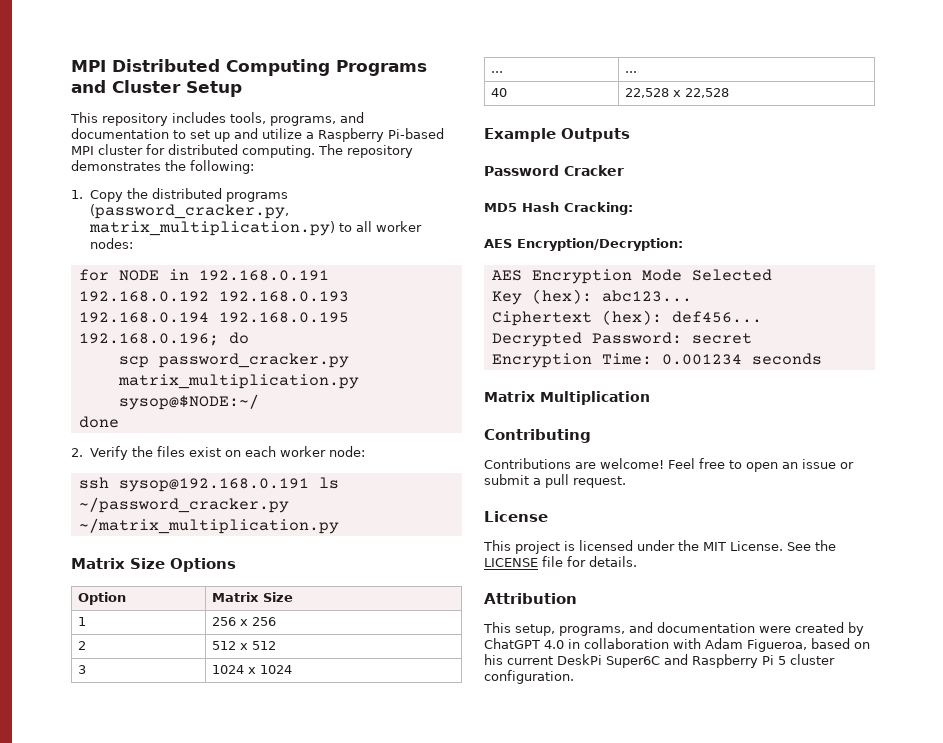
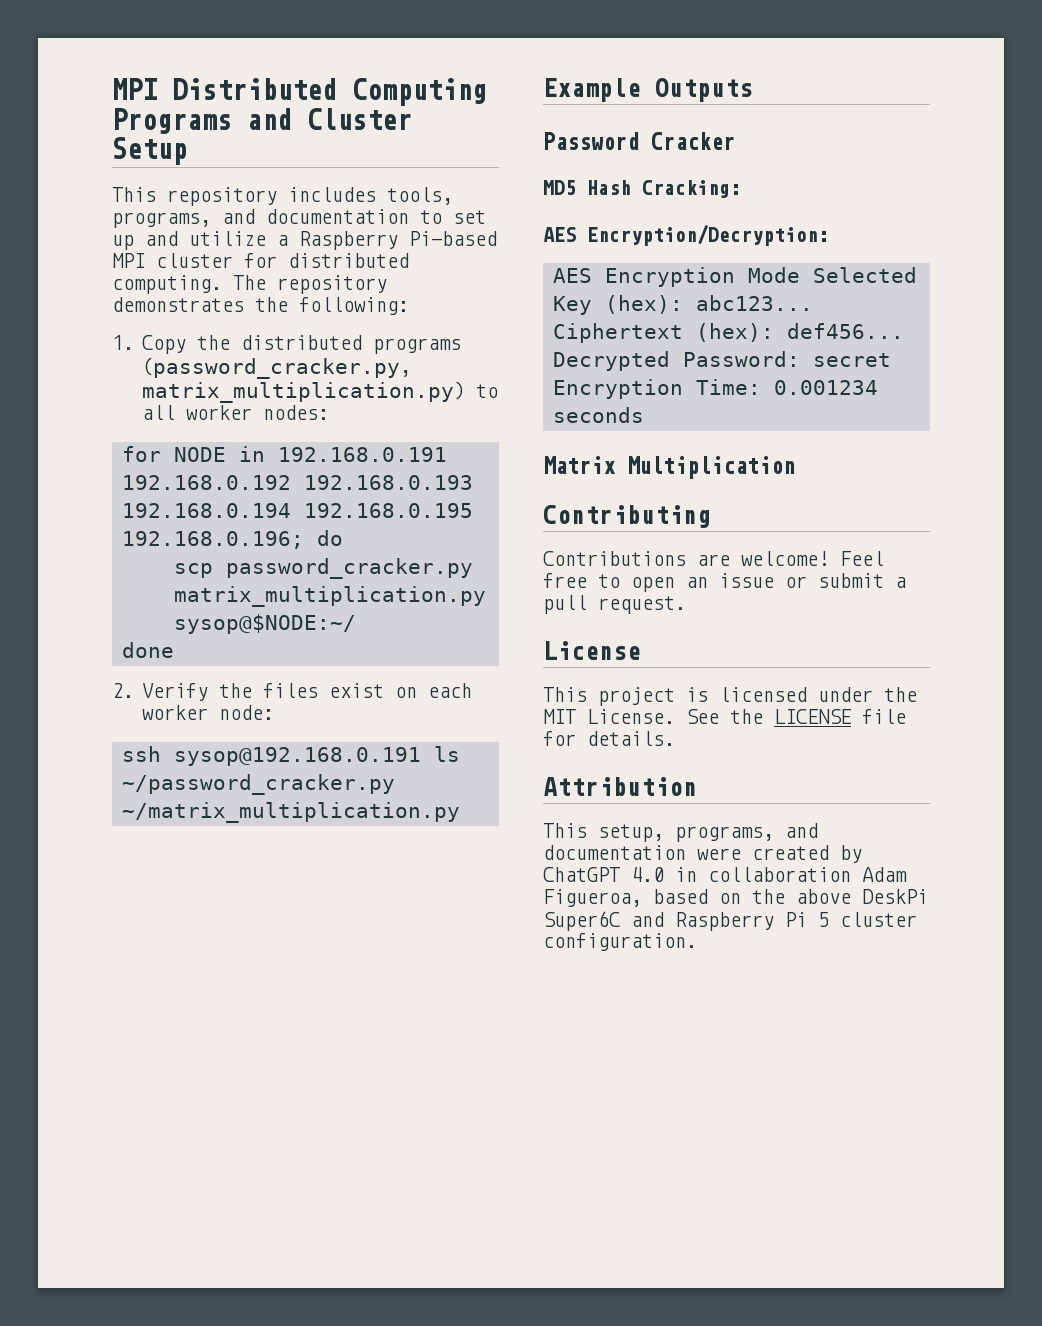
[71,558,236,572] [78,592,127,605] [212,592,294,602] [78,617,87,626] [212,617,277,626] [78,641,87,650] [212,641,277,650] [78,665,87,674] [212,665,293,674] [491,71,504,73] [625,71,638,73] [491,88,508,97] [625,88,730,98] // Matrix Size Options // Option | Matrix Size // 1 | 256 x 256 // 2 | 512 x 512 // 3 | 1024 x 1024 // ... | ... // 40 | 22,528 x 22,528 -> (460, 812) none
[673,638,701,649] with -> (851, 874) none
[484,654,553,665] his current -> [752,889,851,904] the above

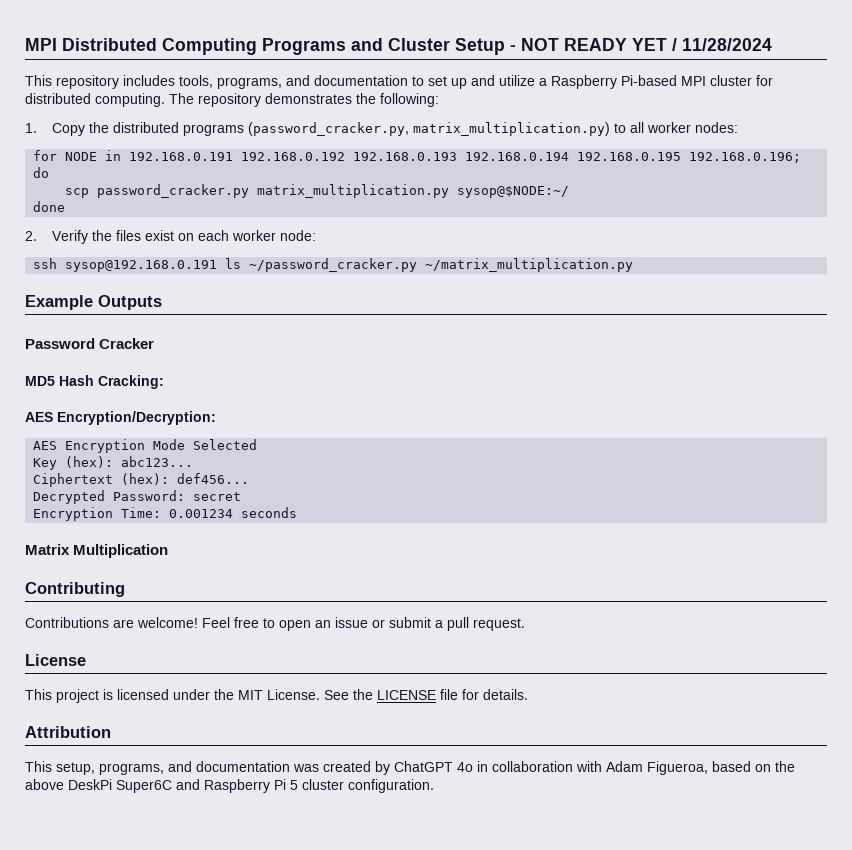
(187, 151) none -> [510,38,772,51] - NOT READY YET / 11/28/2024
[697,848,741,860] were -> [293,764,319,772] was
[631,867,664,882] 4.0 -> [457,762,473,772] 4o
(851, 874) none -> [576,761,602,772] with

